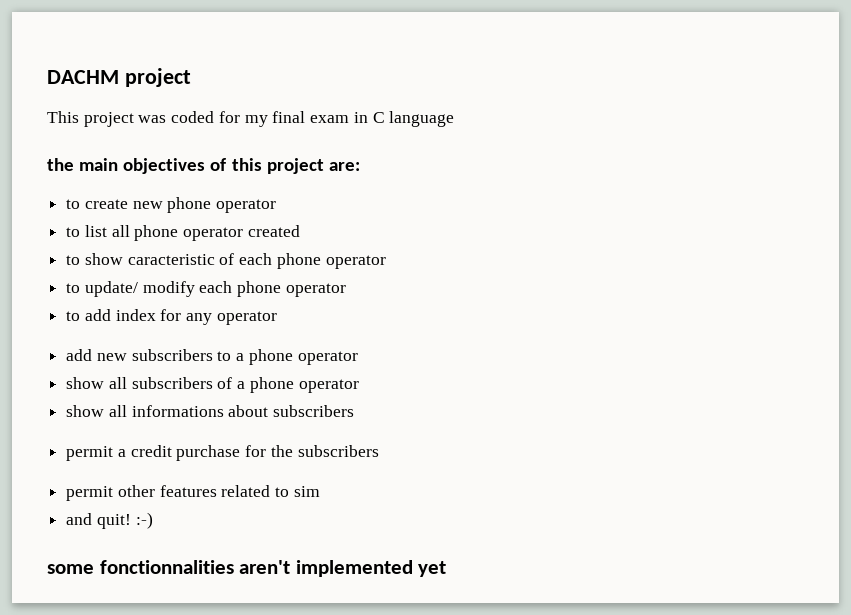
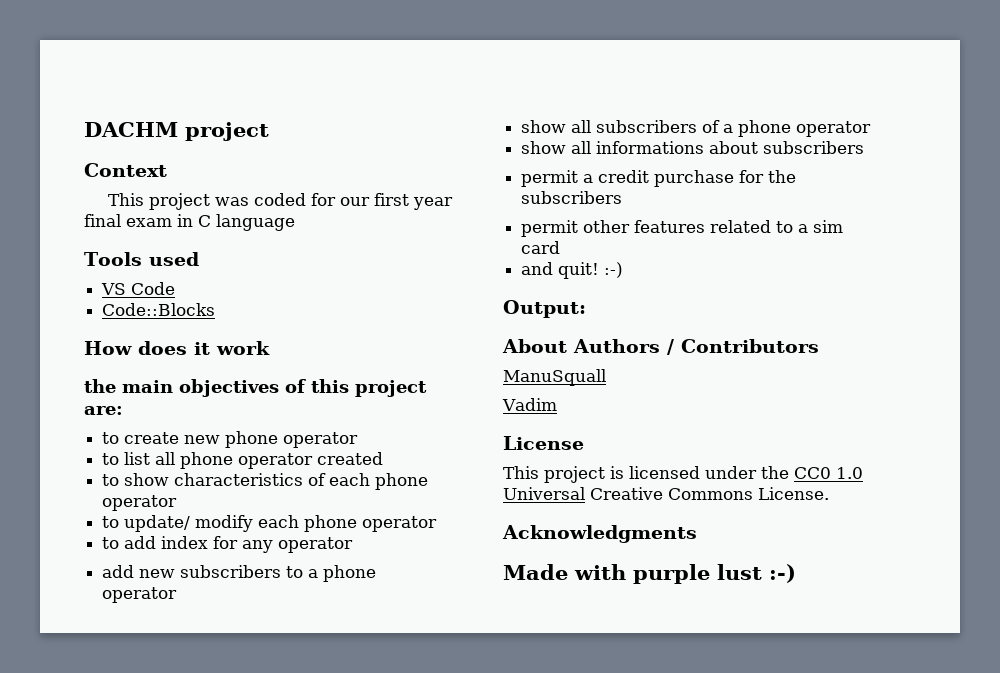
(191, 77) none -> [84,163,167,177] // Context
[244,115,268,127] my -> [340,193,454,210] our first year
(455, 119) none -> [84,252,199,266] [101,282,176,295] [102,303,216,316] [84,341,270,355] // Tools used // VS Code // Code::Blocks // How does it work
[127,254,215,265] caracteristic -> [174,473,304,486] characteristics
(290, 492) none -> [798,224,809,233] a
(320, 491) none -> [521,241,561,254] card
[47,560,447,577] some fonctionnalities aren't implemented yet -> [503,300,586,318] [502,339,819,355] [503,369,606,386] [502,398,557,411] [503,436,584,450] [503,466,863,483] [503,487,829,500] [502,525,697,543] [503,564,796,584] Output: // About Authors / Contributors // ManuSquall // Vadim // License // This project is licensed under the CC0 1.0 Universal Creative Commons License. // Acknowledgments // Made with purple lust :-)

